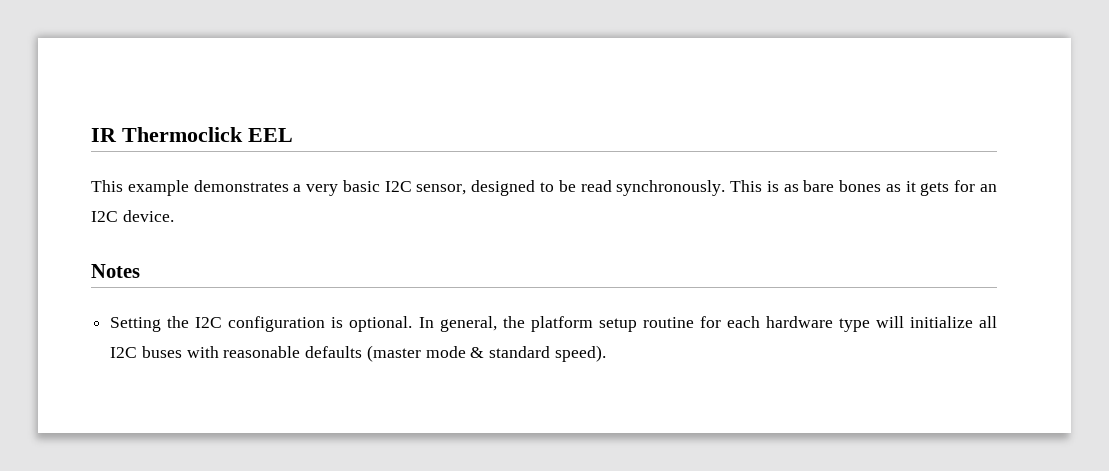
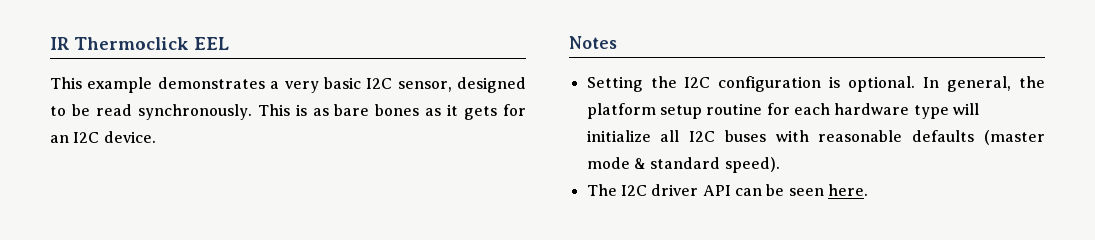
(606, 353) none -> [586,184,868,196] // The I2C driver API can be seen here.

